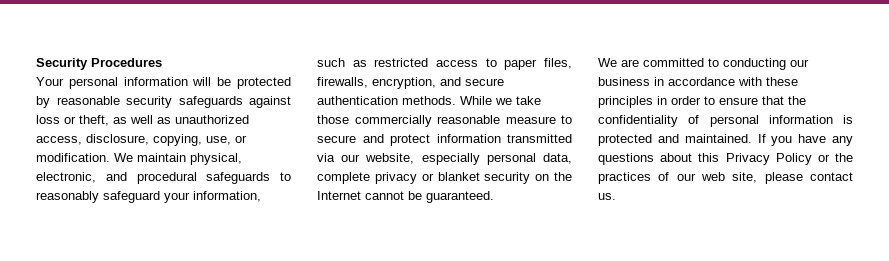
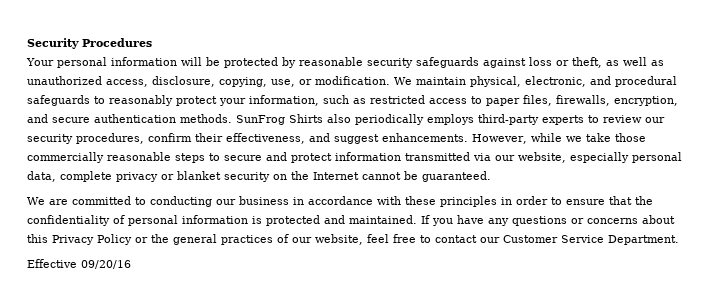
[103,191,160,203] safeguard -> [176,96,217,106] protect
[460,96,492,105] While -> [236,114,665,125] [27,133,562,144] SunFrog Shirts also periodically employs third-party experts to review our security procedures, confirm their effectiveness, and suggest enhancements. However, while
[505,116,556,124] measure -> [175,153,205,163] steps
(654, 159) none -> [571,218,638,224] or concerns
(853, 157) none -> [173,234,217,245] general
[701,172,853,184] [598,193,616,200] web site, please contact us. -> [315,234,679,245] [27,259,131,269] website, feel free to contact our Customer Service Department. // Effective 09/20/16

